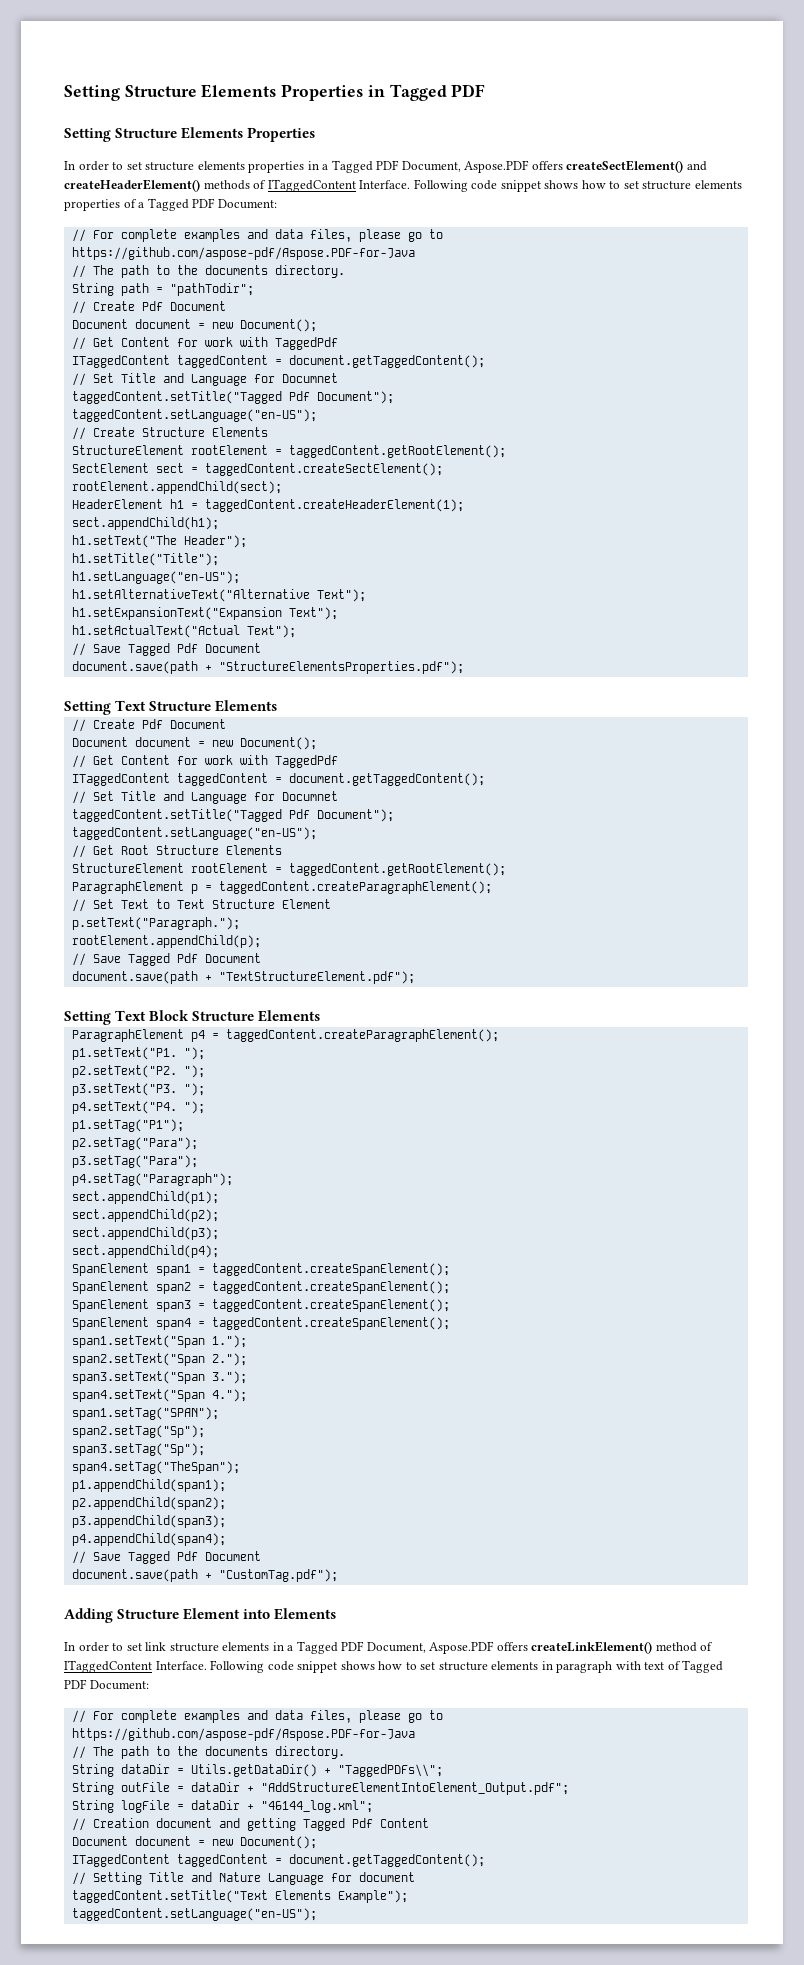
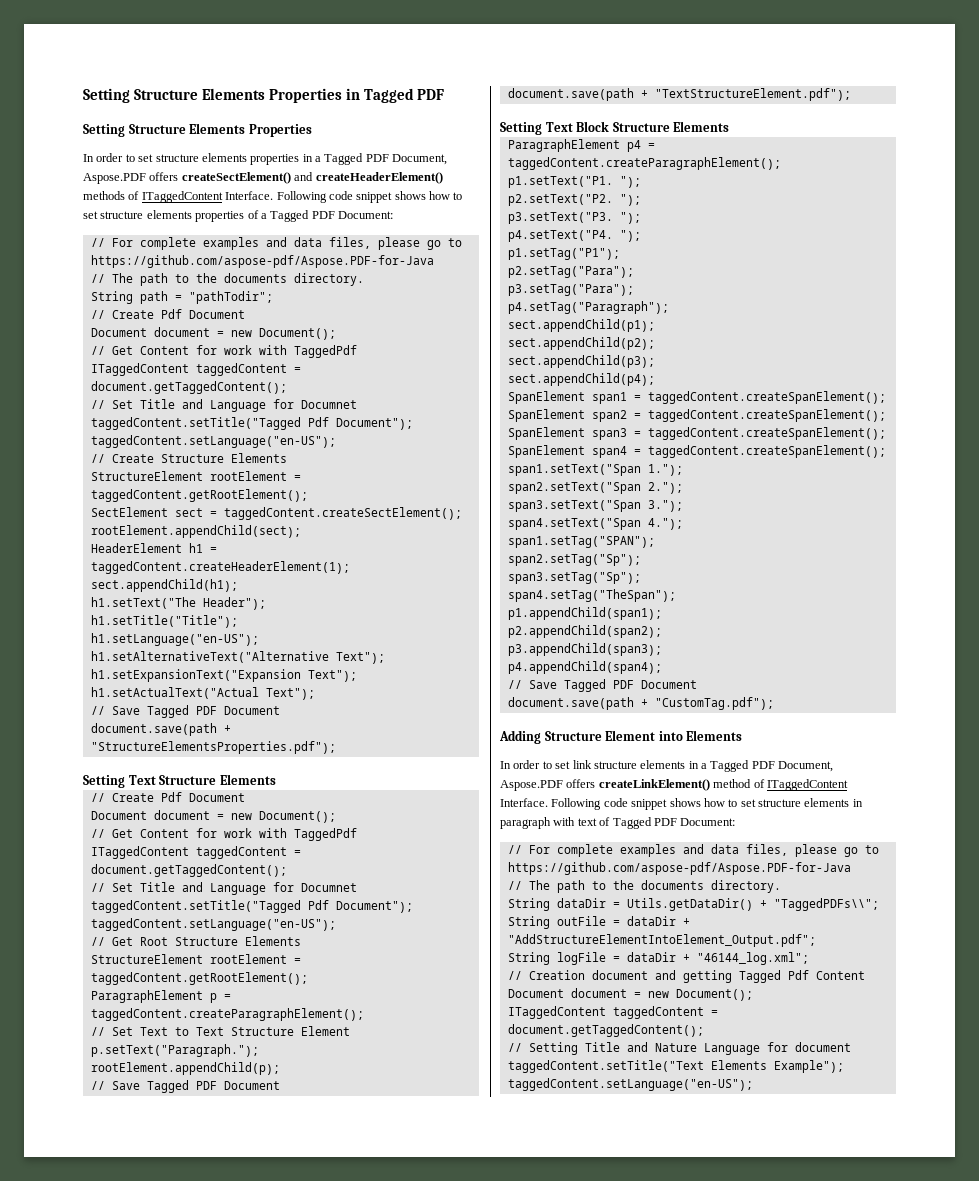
[176,643,198,653] Pdf -> [195,706,217,715] PDF
[176,953,198,963] Pdf -> [195,1081,217,1090] PDF
[176,1551,198,1561] Pdf -> [612,680,634,689] PDF

